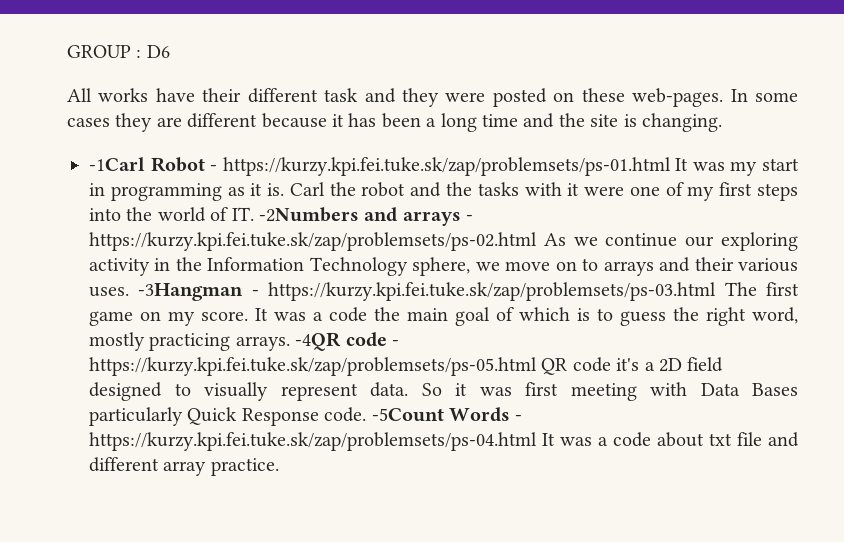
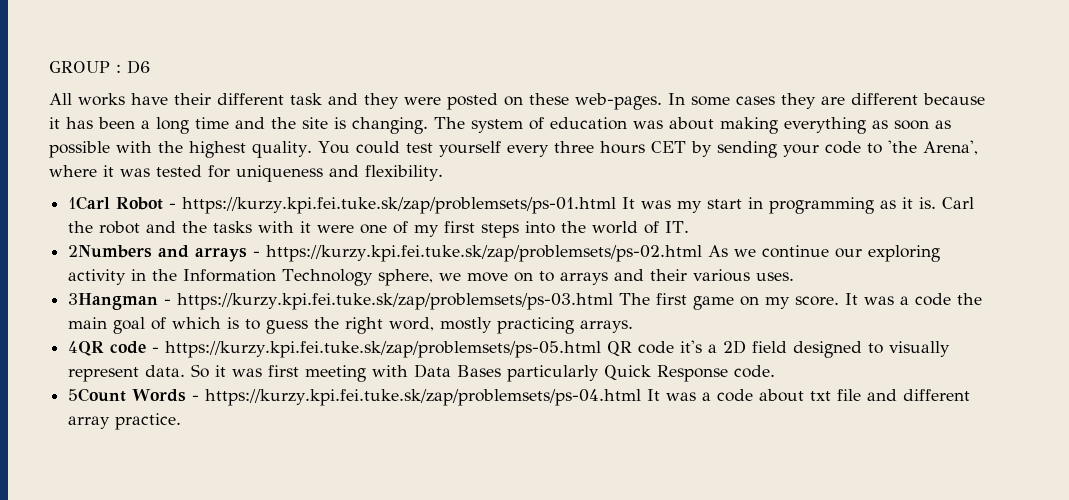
[89,157,145,171] // -1Carl -> [434,117,951,134] [49,140,978,158] [49,165,443,182] [68,196,111,210] The system of education was about making everything as soon as possible with the highest quality. You could test yourself every three hours CET by sending your code to 'the Arena', where it was tested for uniqueness and flexibility. // 1Carl
[259,207,359,222] -2Numbers -> [68,245,153,258] // 2Numbers
[138,283,244,301] -3Hangman -> [68,293,159,310] // 3Hangman
[295,332,342,351] -4QR -> [68,341,105,356] // 4QR
[371,408,444,422] -5Count -> [68,388,127,402] // 5Count

